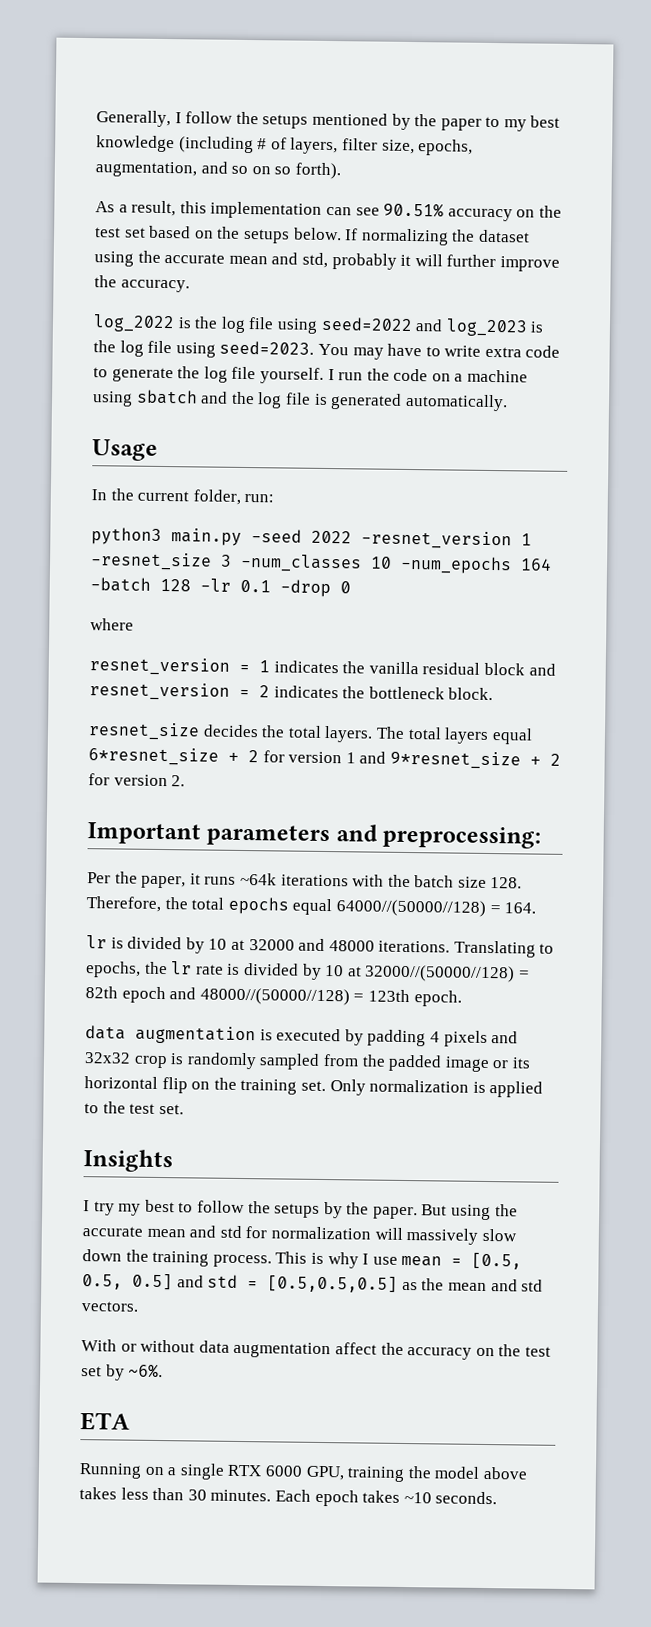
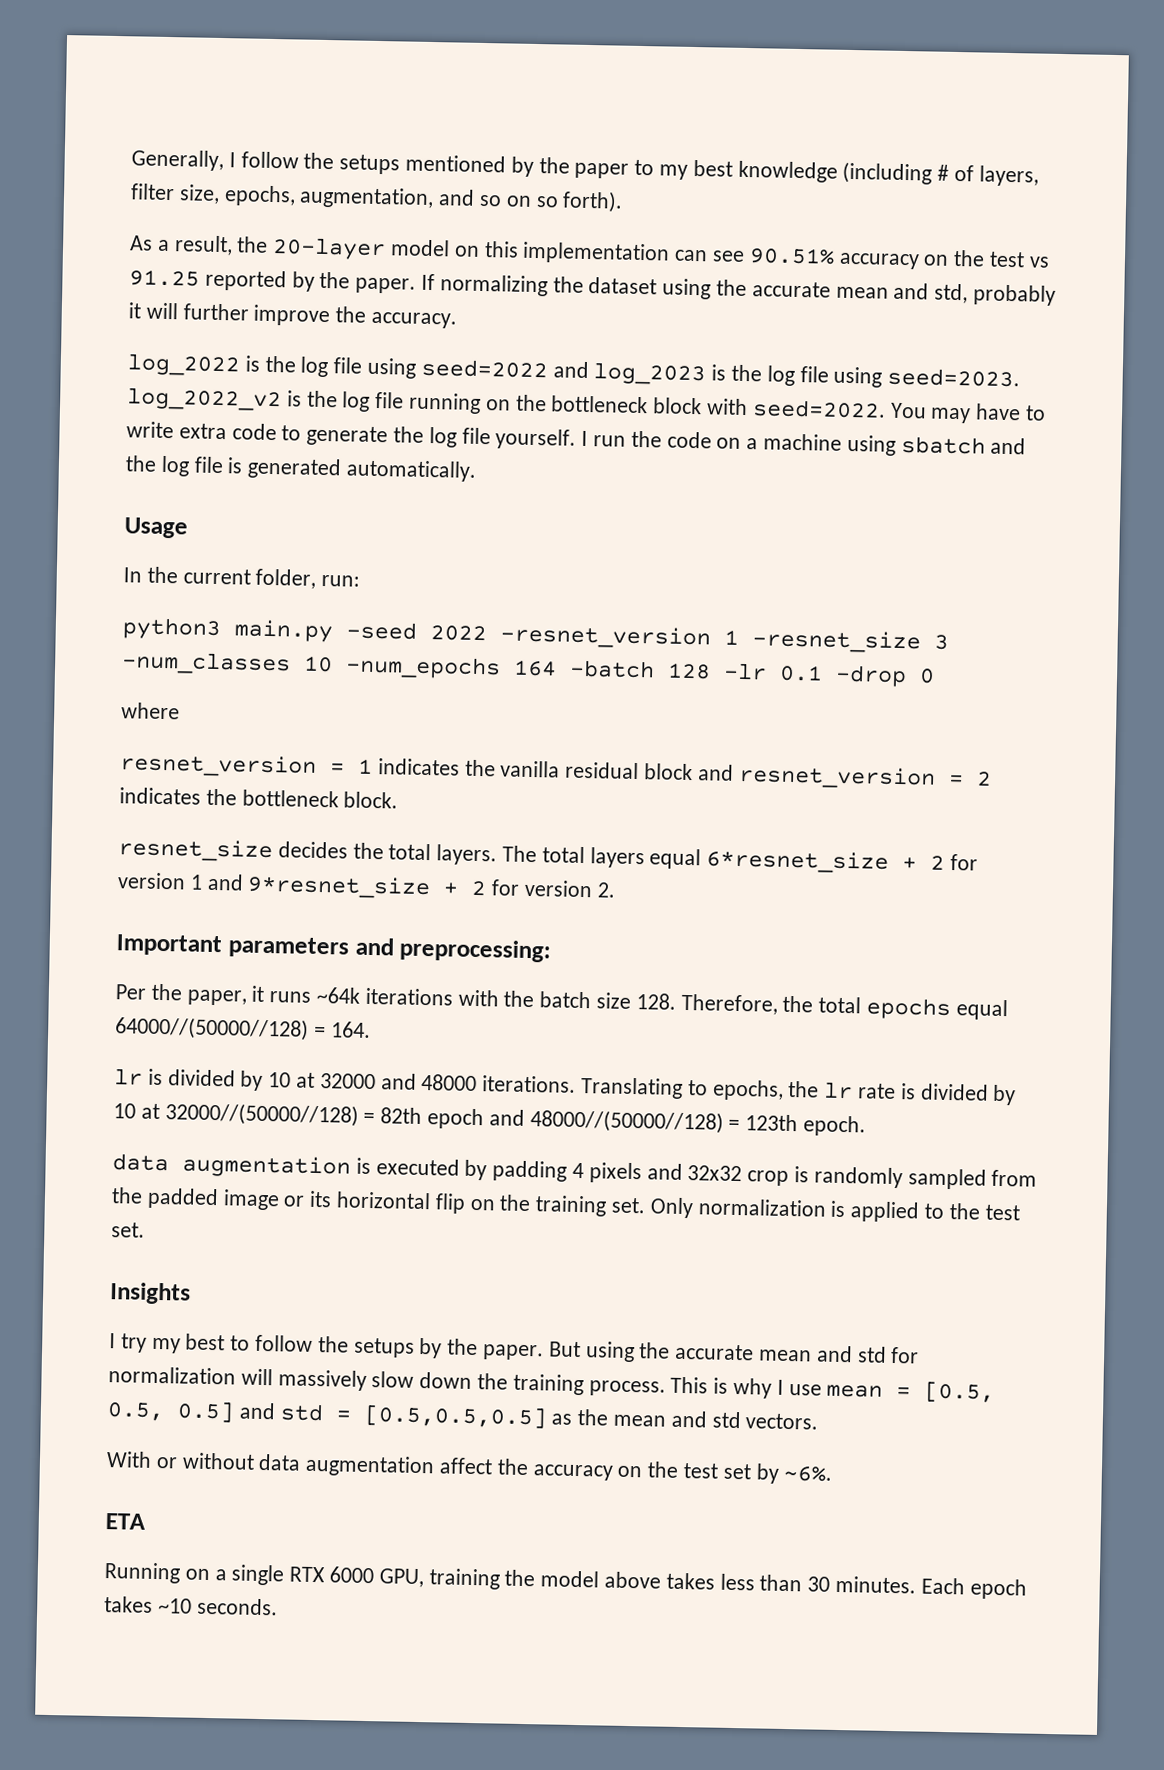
(177, 208) none -> [236,236,480,261] the 20-layer model on
[124,225,342,244] set based on the setups below. -> [1028,256,1050,268] [129,269,417,294] vs 91.25 reported by the paper.
(315, 347) none -> [126,387,886,419] log_2022_v2 is the log file running on the bottleneck block with seed=2022.

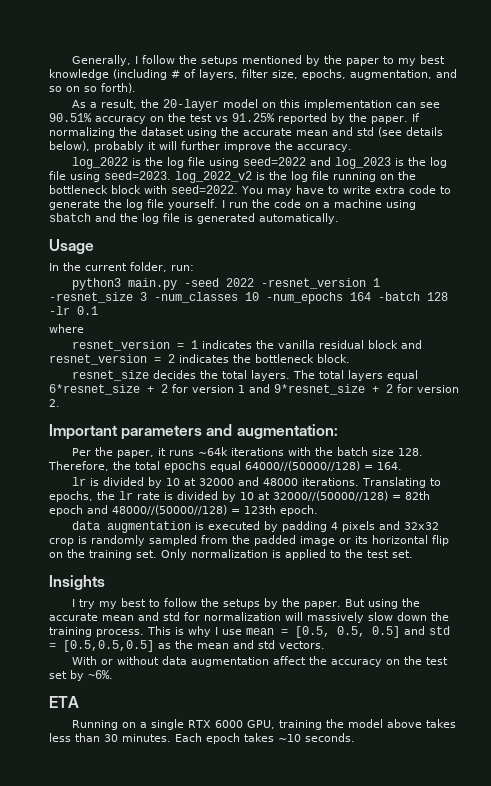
[129,269,200,287] 91.25 -> [232,113,275,122] 91.25%
[934,283,969,304] std, -> [357,127,443,137] [49,141,90,151] std (see details below),
[835,664,935,688] -drop 0 -> (98, 310) none
[399,938,552,963] preprocessing: -> [236,424,338,439] augmentation:

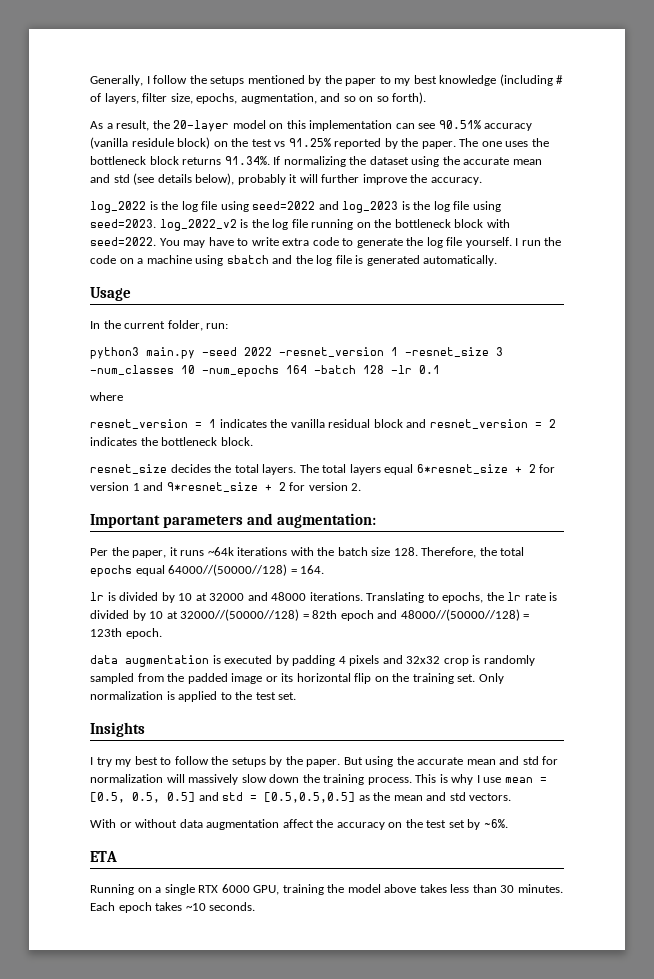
(146, 120) none -> [90,137,211,149] (vanilla residule block)
(408, 120) none -> [459,138,549,147] [90,156,270,165] The one uses the bottleneck block returns 91.34%.

